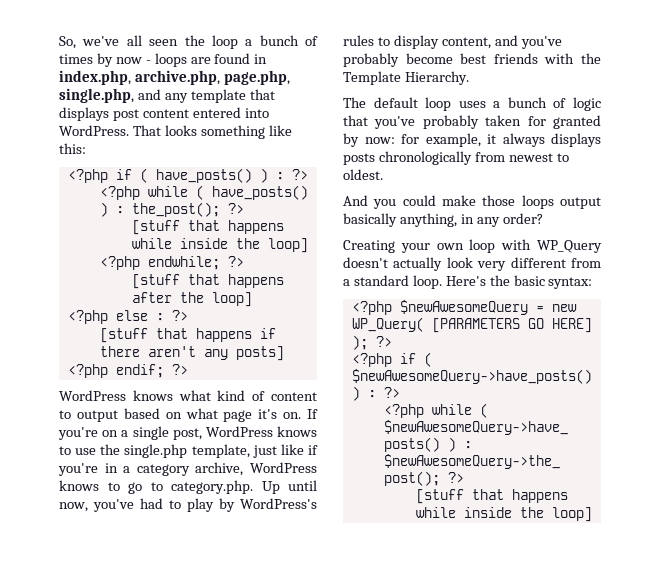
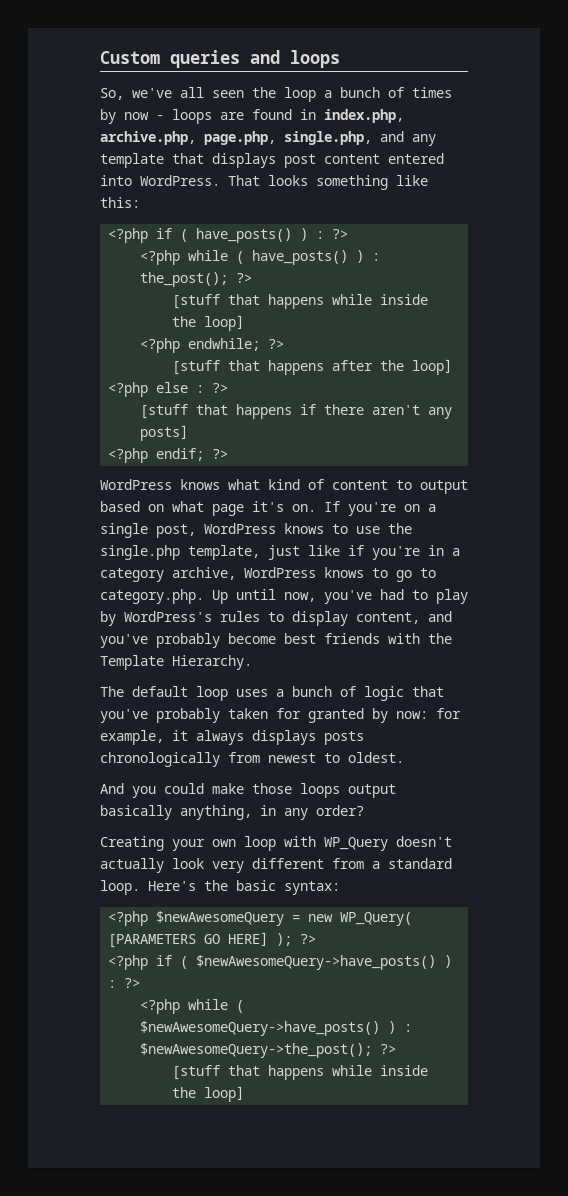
(59, 42) none -> [100,50,340,68] Custom queries and loops //

